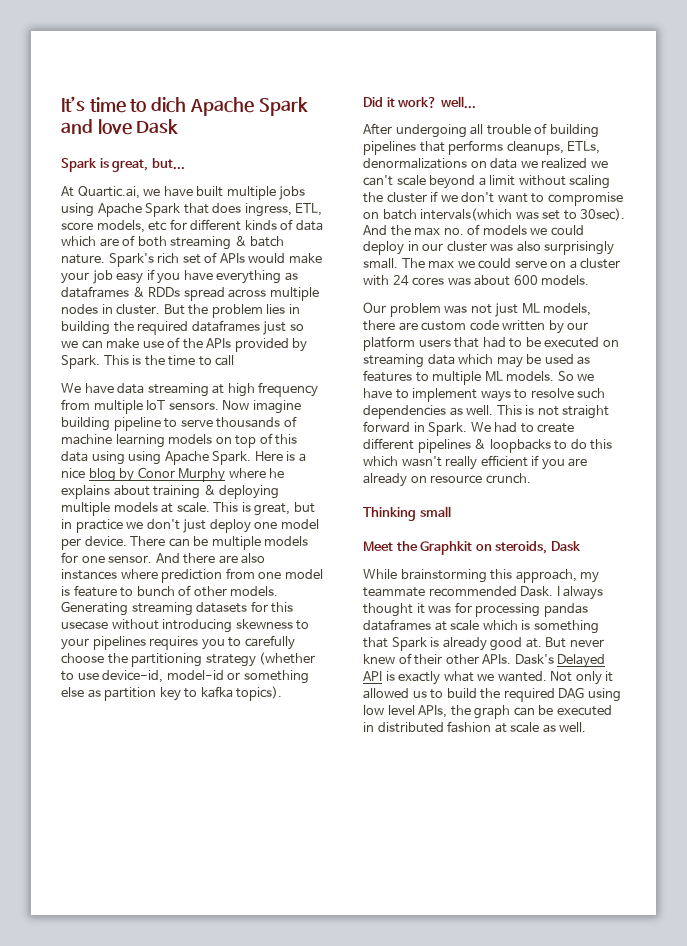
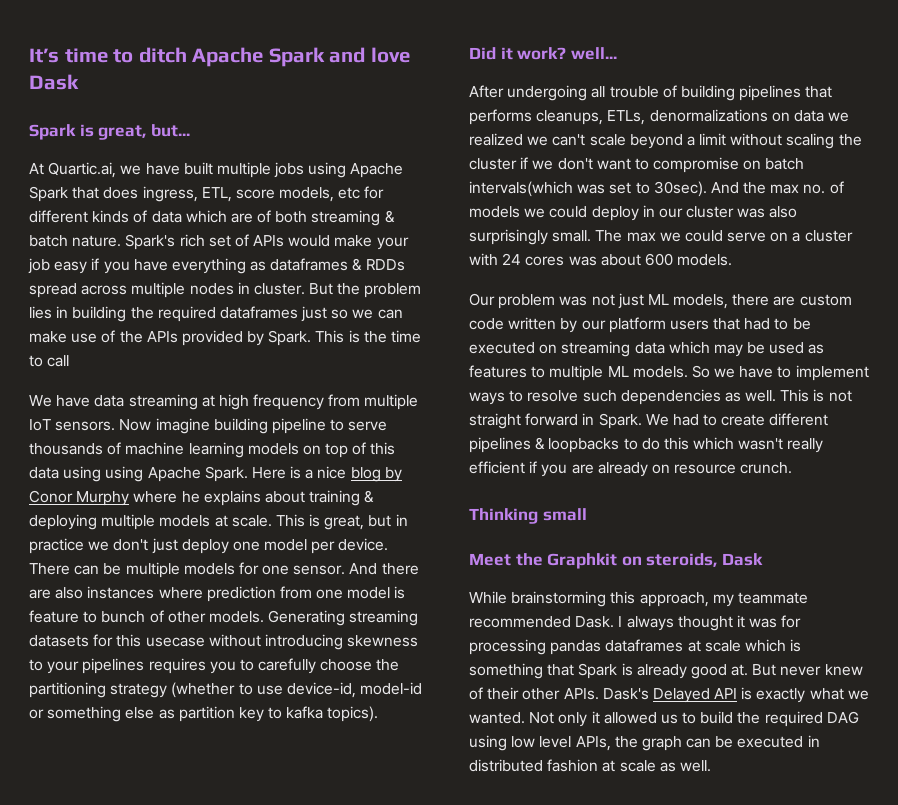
[151,97,187,113] dich -> [138,47,187,63] ditch

